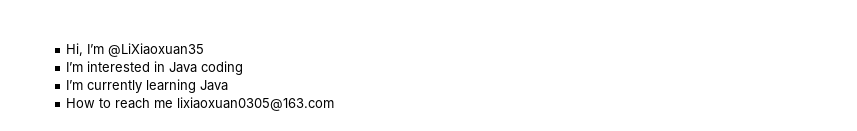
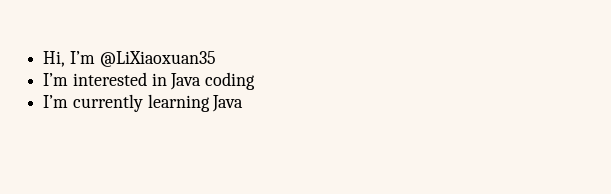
[66,97,335,111] // How to reach me lixiaoxuan0305@163.com -> (244, 103) none

